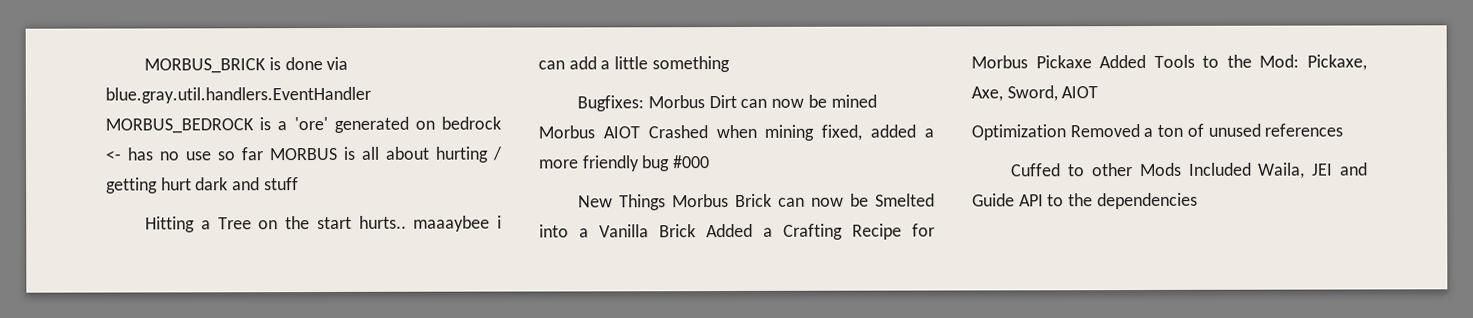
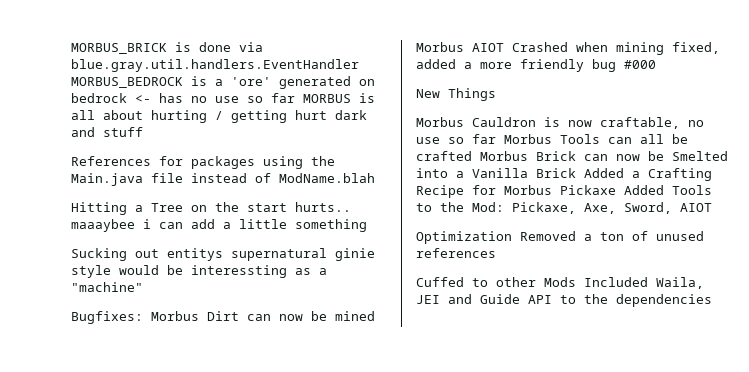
(299, 184) none -> [71,156,335,169] [71,173,375,186] // References for packages using the Main.java file instead of ModName.blah
(730, 64) none -> [71,248,375,261] [71,265,327,278] [71,282,143,292] // Sucking out entitys supernatural ginie style would be interessting as a "machine"
(667, 202) none -> [416,117,704,129] [416,134,688,144] [416,151,472,161] // Morbus Cauldron is now craftable, no use so far Morbus Tools can all be crafted

